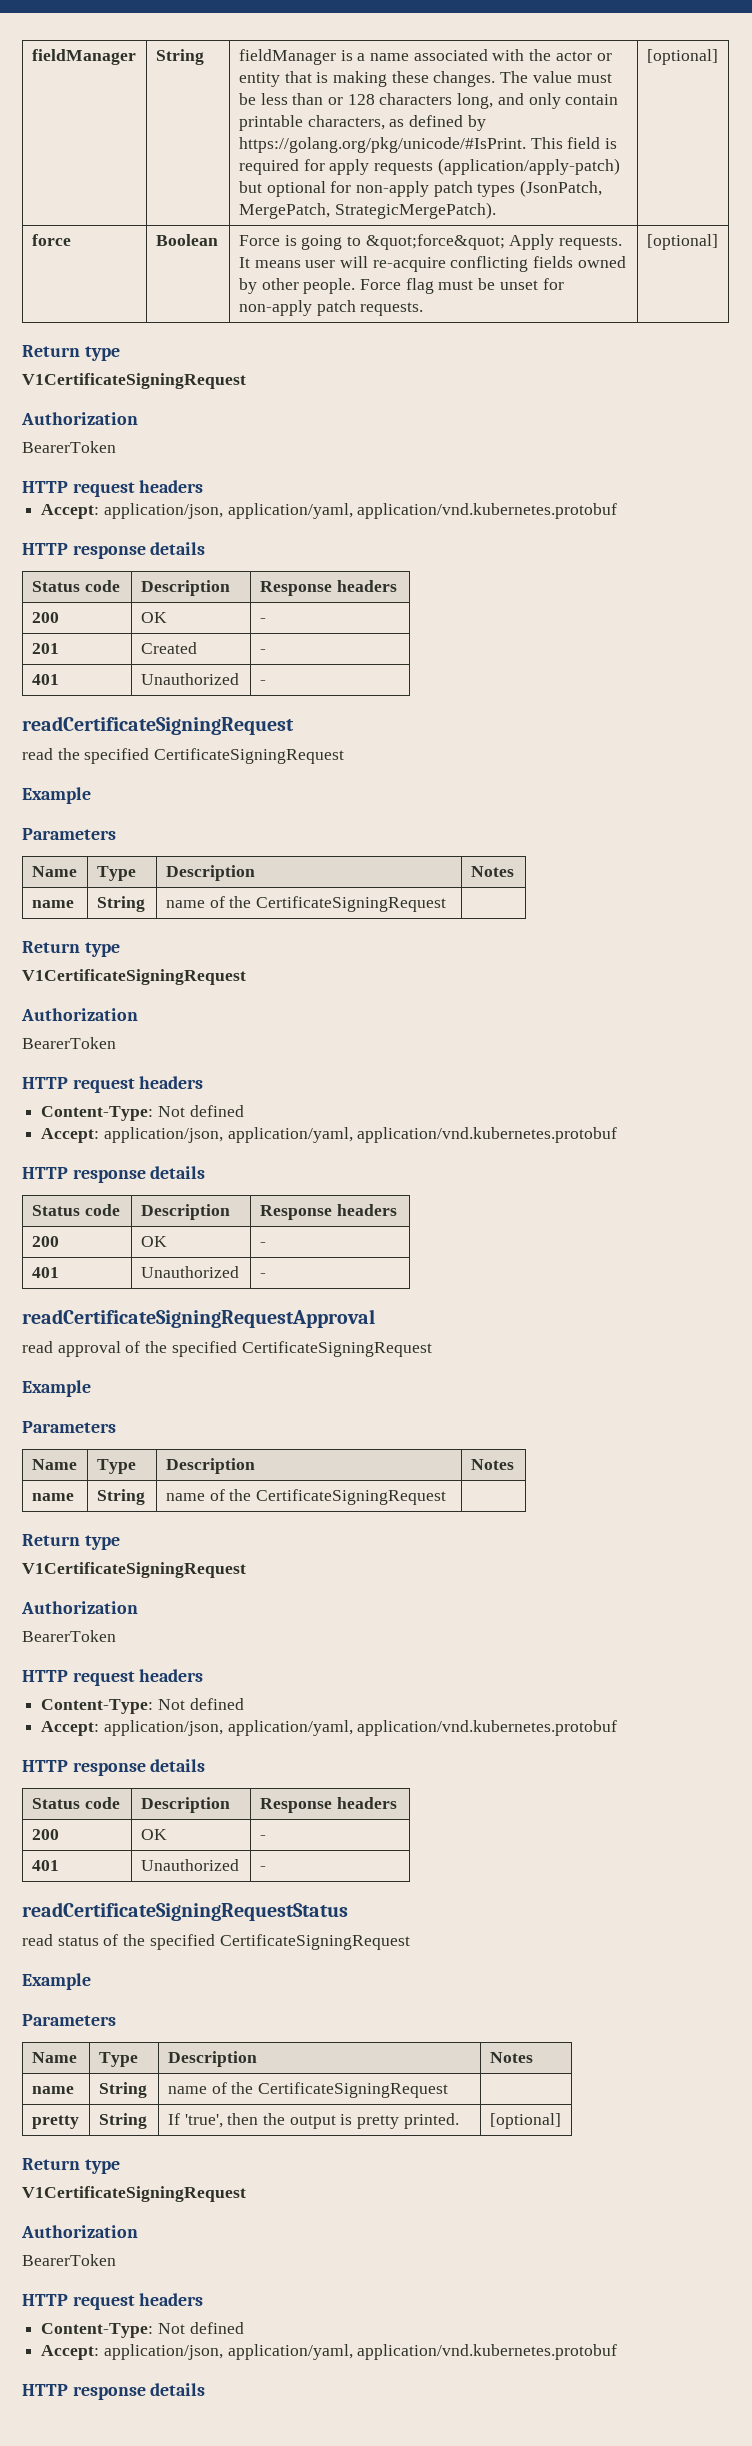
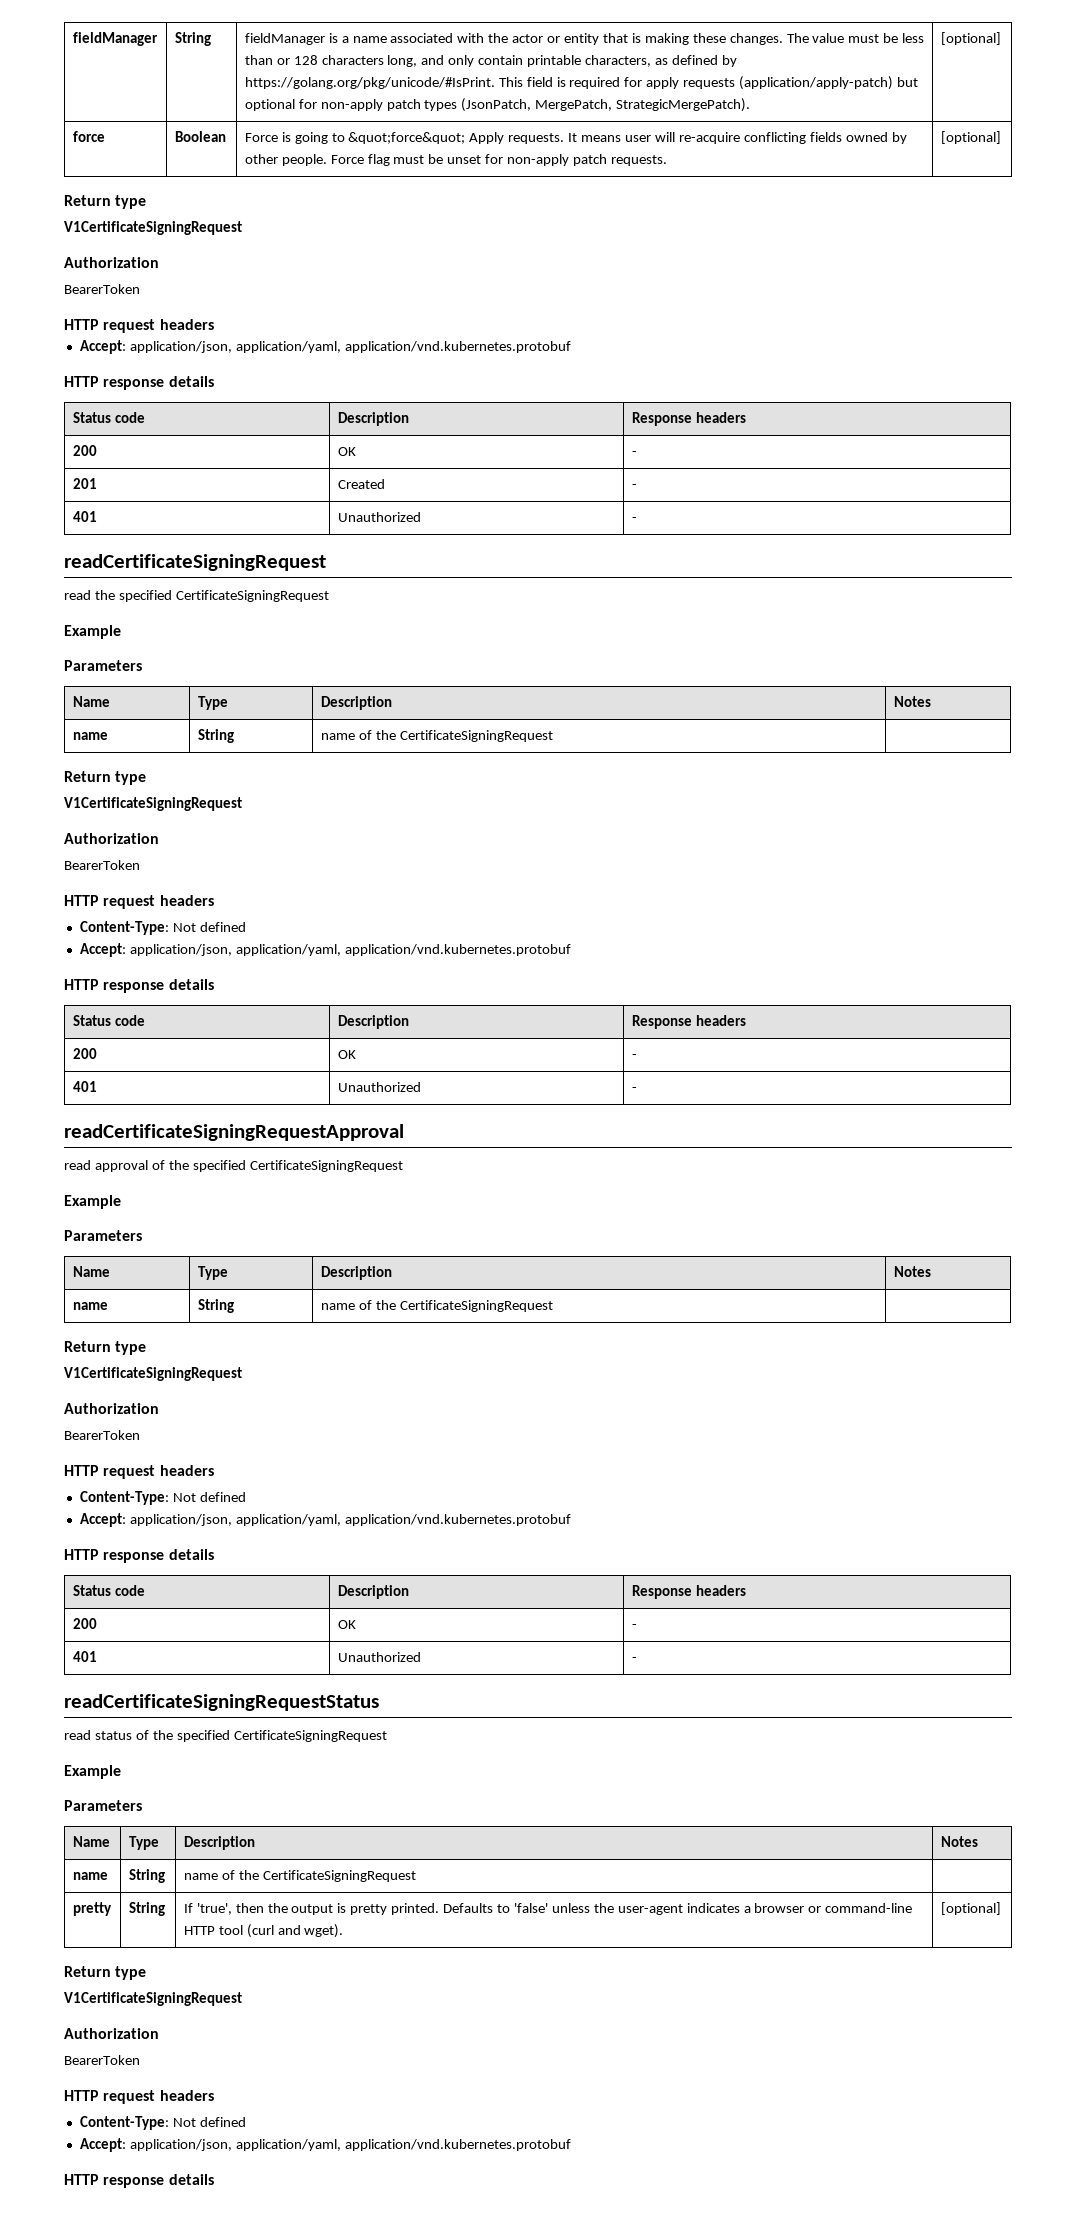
(459, 2121) none -> [443,1903,913,1915] [183,1924,344,1938] Defaults to 'false' unless the user-agent indicates a browser or command-line HTTP tool (curl and wget).

